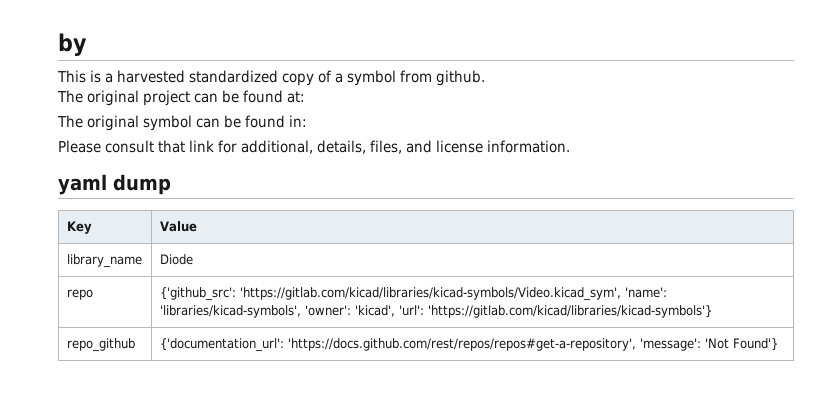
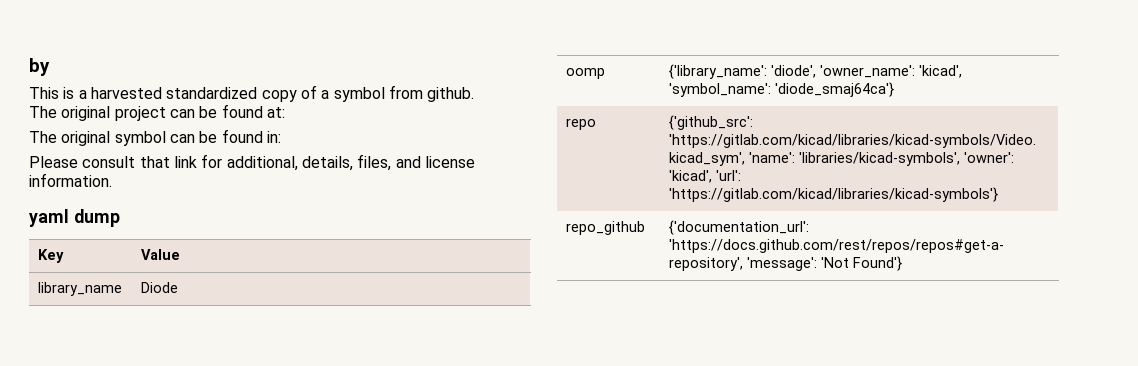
(193, 259) none -> [566,68,606,79] [669,64,963,79] [669,82,895,97] // oomp | {'library_name': 'diode', 'owner_name': 'kicad', 'symbol_name': 'diode_smaj64ca'}

